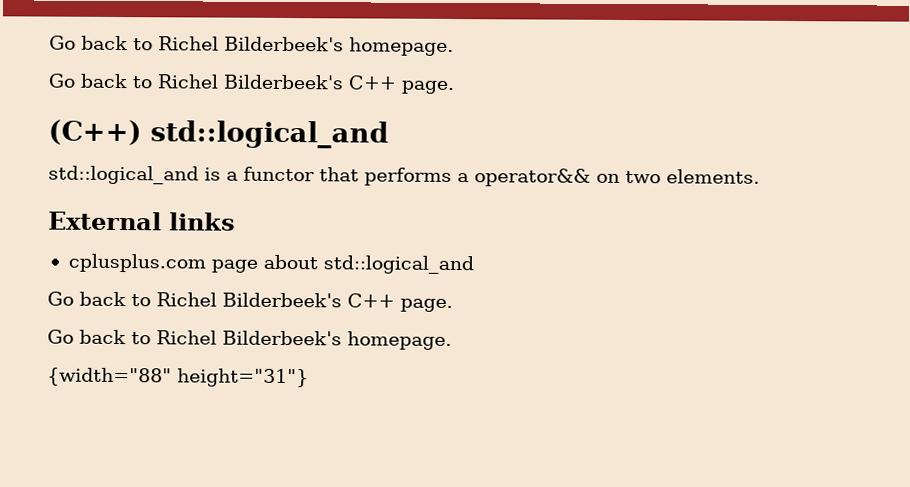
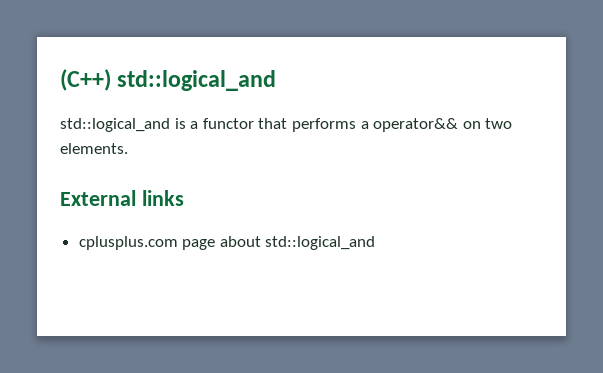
[49,35,454,56] [48,73,454,94] Go back to Richel Bilderbeek's homepage. // Go back to Richel Bilderbeek's C++ page. // -> (60, 80) none
[47,291,453,312] [47,329,452,350] [47,367,309,388] // Go back to Richel Bilderbeek's C++ page. // Go back to Richel Bilderbeek's homepage. // {width="88" height="31"} -> (376, 243) none

